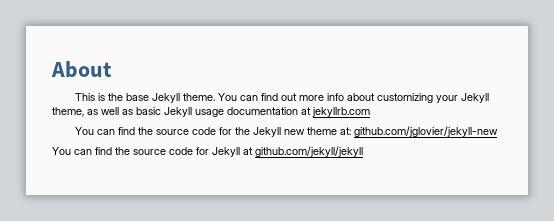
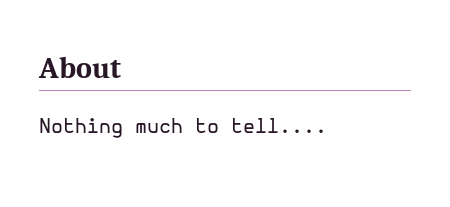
[75,93,490,103] [52,107,370,117] [75,126,499,137] [52,146,363,157] This is the base Jekyll theme. You can find out more info about customizing your Jekyll theme, as well as basic Jekyll usage documentation at jekyllrb.com // You can find the source code for the Jekyll new theme at: github.com/jglovier/jekyll-new // You can find the source code for Jekyll at github.com/jekyll/jekyll -> [39,118,327,138] Nothing much to tell....

